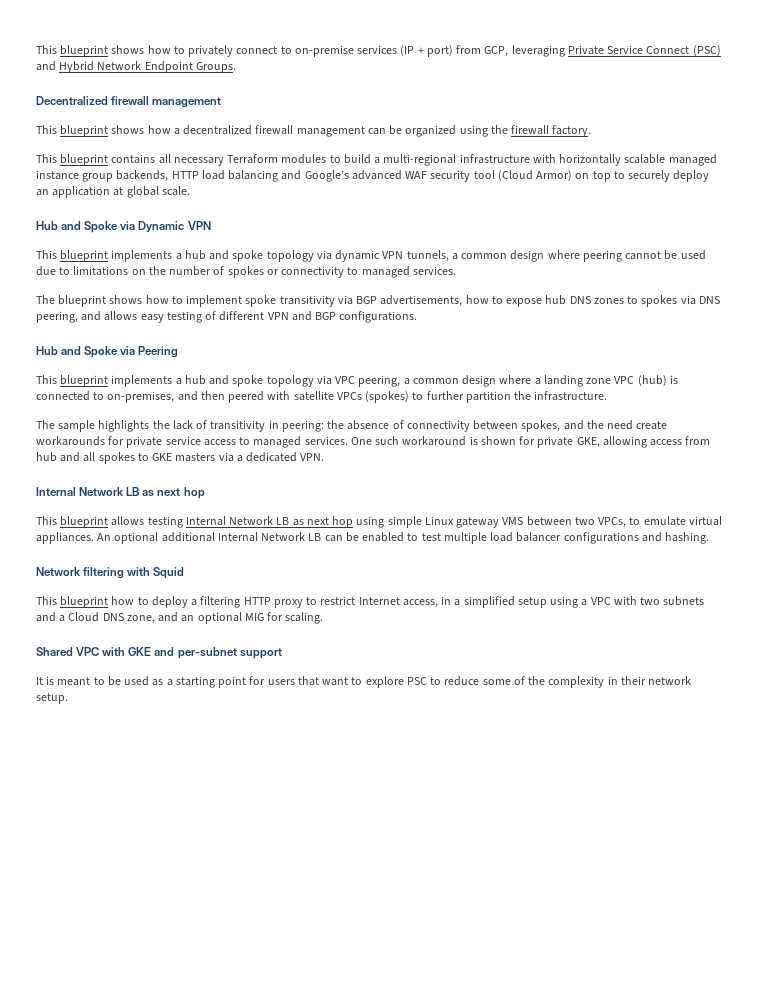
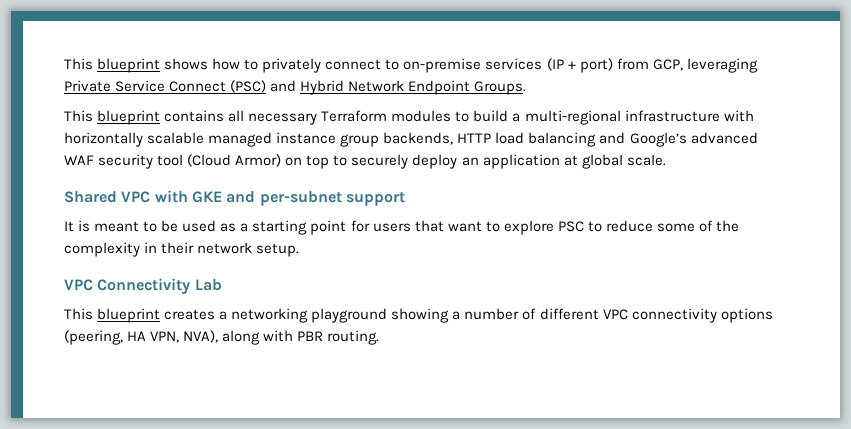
[36,96,222,108] [36,125,592,137] // Decentralized firewall management // This blueprint shows how a decentralized firewall management can be organized using the firewall factory. -> (527, 88) none
[36,221,211,233] [36,250,706,262] [36,266,456,278] [36,295,720,307] [36,311,418,323] [36,346,179,358] [36,375,678,387] [36,391,608,403] [36,420,668,432] [36,436,711,448] [36,452,325,464] [36,487,205,499] [36,516,722,528] [36,532,710,544] [36,567,185,579] [36,596,705,608] [36,612,324,624] // Hub and Spoke via Dynamic VPN // This blueprint implements a hub and spoke topology via dynamic VPN tunnels, a common design where peering cannot be used due to limitations on the number of spokes or connectivity to managed services. // The blueprint shows how to implement spoke transitivity via BGP advertisements, how to expose hub DNS zones to spokes via DNS peering, and allows easy testing of different VPN and BGP configurations. // Hub and Spoke via Peering // This blueprint implements a hub and spoke topology via VPC peering, a common design where a landing zone VPC (hub) is connected to on-premises, and then peered with satellite VPCs (spokes) to further partition the infrastructure. // The sample highlights the lack of transitivity in peering: the absence of connectivity between spokes, and the need create workarounds for private service access to managed services. One such workaround is shown for private GKE, allowing access from hub and all spokes to GKE masters via a dedicated VPN. // Internal Network LB as next hop // This blueprint allows testing Internal Network LB as next hop using simple Linux gateway VMS between two VPCs, to emulate virtual appliances. An optional additional Internal Network LB can be enabled to test multiple load balancer configurations and hashing. // Network filtering with Squid // This blueprint how to deploy a filtering HTTP proxy to restrict Internet access, in a simplified setup using a VPC with two subnets and a Cloud DNS zone, and an optional MIG for scaling. -> (666, 160) none
(68, 698) none -> [64,278,222,295] [64,308,773,323] [64,330,380,345] // VPC Connectivity Lab // This blueprint creates a networking playground showing a number of different VPC connectivity options (peering, HA VPN, NVA), along with PBR routing.

